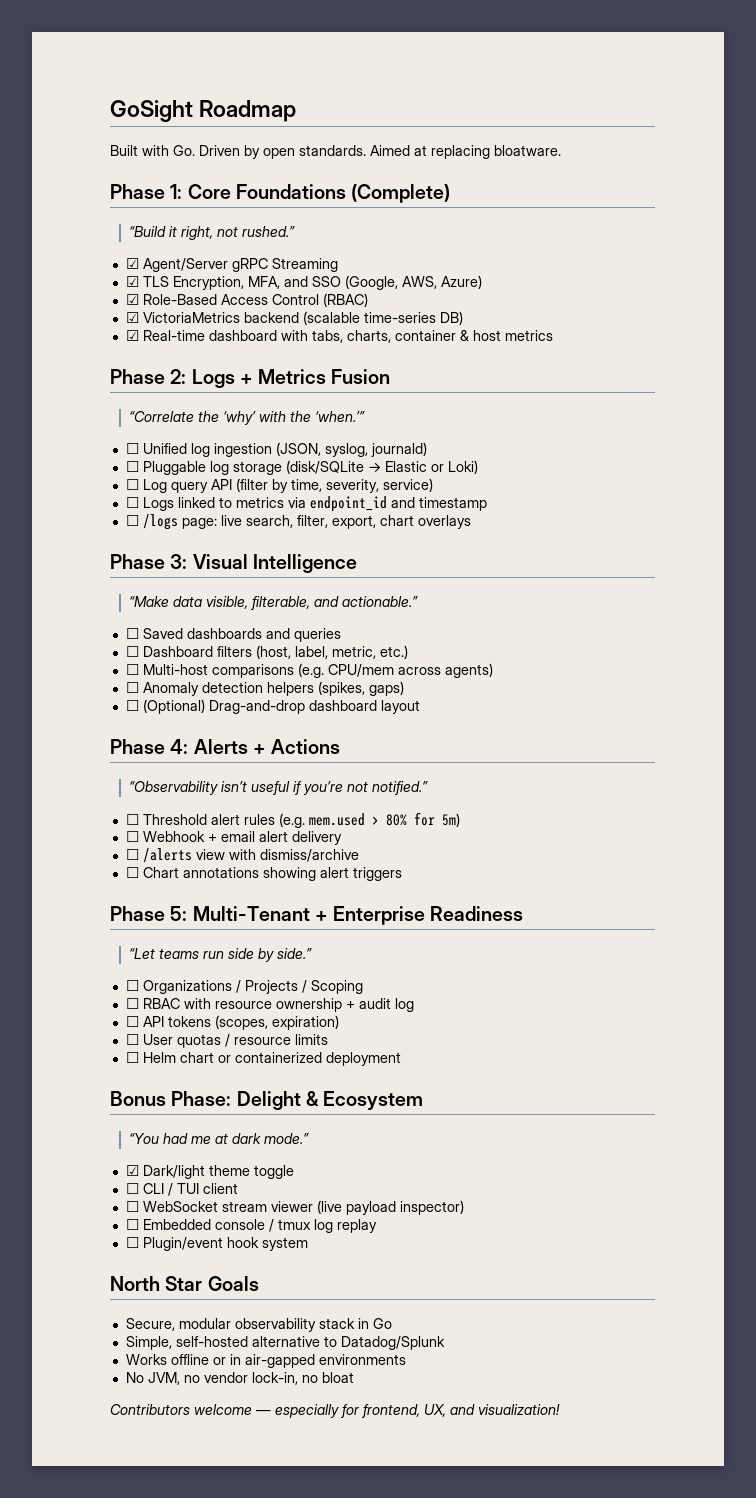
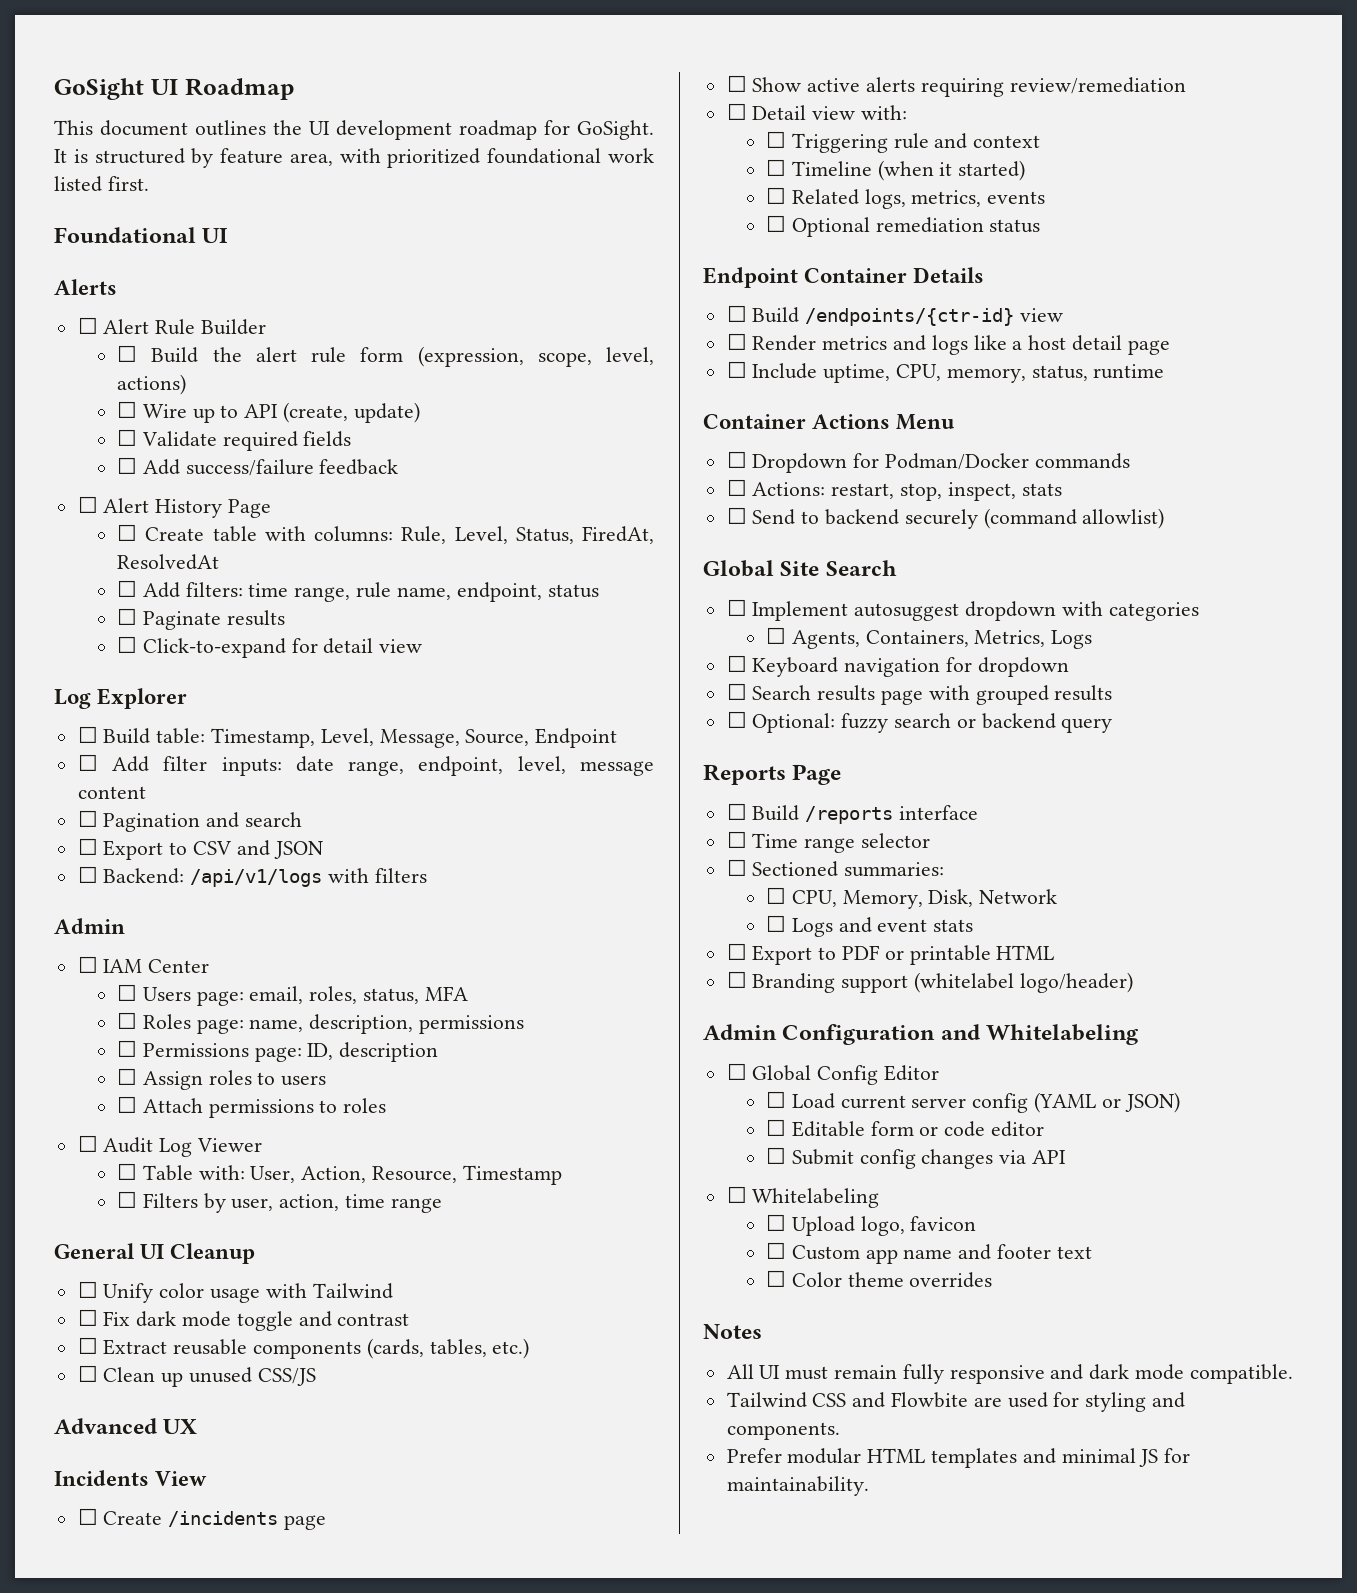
(193, 111) none -> [150,79,178,95] UI
[110,145,561,159] [110,184,451,203] [128,226,295,240] [125,258,338,272] [125,275,482,290] [125,293,368,307] [125,311,463,325] [125,330,553,343] [110,369,391,388] [128,411,365,425] [125,442,427,457] [125,460,478,475] [125,478,433,493] [125,496,487,512] [125,514,471,530] [110,554,357,573] [128,596,418,610] [125,628,341,642] [125,645,408,659] [125,663,493,678] [125,681,404,696] [125,699,420,714] [110,739,341,754] [128,781,428,795] [125,812,460,828] [125,831,342,845] [125,848,359,863] [125,867,402,881] [110,906,524,925] [128,948,312,962] [125,980,363,994] [125,998,414,1012] [125,1015,339,1030] [125,1034,328,1048] [125,1052,401,1066] [110,1091,424,1110] [128,1133,309,1144] [125,1165,294,1179] [125,1183,238,1196] [125,1200,464,1215] [125,1219,377,1233] [125,1237,308,1251] [110,1276,259,1291] [125,1318,392,1332] [125,1336,445,1350] [125,1354,406,1368] [125,1372,354,1385] [110,1404,560,1418] Built with Go. Driven by open standards. Aimed at replacing bloatware. // Phase 1: Core Foundations (Complete) // “Build it right, not rushed.” // ☑ Agent/Server gRPC Streaming // ☑ TLS Encryption, MFA, and SSO (Google, AWS, Azure) // ☑ Role-Based Access Control (RBAC) // ☑ VictoriaMetrics backend (scalable time-series DB) // ☑ Real-time dashboard with tabs, charts, container & host metrics // Phase 2: Logs + Metrics Fusion // “Correlate the ‘why’ with the ‘when.’” // ☐ Unified log ingestion (JSON, syslog, journald) // ☐ Pluggable log storage (disk/SQLite → Elastic or Loki) // ☐ Log query API (filter by time, severity, service) // ☐ Logs linked to metrics via endpoint_id and timestamp // ☐ /logs page: live search, filter, export, chart overlays // Phase 3: Visual Intelligence // “Make data visible, filterable, and actionable.” // ☐ Saved dashboards and queries // ☐ Dashboard filters (host, label, metric, etc.) // ☐ Multi-host comparisons (e.g. CPU/mem across agents) // ☐ Anomaly detection helpers (spikes, gaps) // ☐ (Optional) Drag-and-drop dashboard layout // Phase 4: Alerts + Actions // “Observability isn’t useful if you’re not notified.” // ☐ Threshold alert rules (e.g. mem.used > 80% for 5m) // ☐ Webhook + email alert delivery // ☐ /alerts view with dismiss/archive // ☐ Chart annotations showing alert triggers // Phase 5: Multi-Tenant + Enterprise Readiness // “Let teams run side by side.” // ☐ Organizations / Projects / Scoping // ☐ RBAC with resource ownership + audit log // ☐ API tokens (scopes, expiration) // ☐ User quotas / resource limits // ☐ Helm chart or containerized deployment // Bonus Phase: Delight & Ecosystem // “You had me at dark mode.” // ☑ Dark/light theme toggle // ☐ CLI / TUI client // ☐ WebSocket stream viewer (live payload inspector) // ☐ Embedded console / tmux log replay // ☐ Plugin/event hook system // North Star Goals // Secure, modular observability stack in Go // Simple, self-hosted alternative to Datadog/Splunk // Works offline or in air-gapped environments // No JVM, no vendor lock-in, no bloat // Contributors welcome — especially for frontend, UX, and visualization! -> [54,120,654,140] [54,148,654,168] [54,176,149,192] [54,227,229,243] [54,279,117,295] [77,317,267,335] [117,345,655,367] [117,374,187,395] [117,401,420,423] [117,429,352,451] [117,457,399,476] [77,496,272,518] [117,524,654,544] [117,554,220,570] [117,580,599,602] [117,608,285,630] [117,636,423,658] [54,688,188,709] [77,726,618,748] [77,754,654,776] [77,786,146,799] [77,810,303,832] [77,838,323,860] [77,866,427,887] [54,918,125,934] [77,956,210,973] [117,984,468,1006] [117,1012,525,1034] [117,1040,439,1062] [117,1068,327,1090] [117,1096,387,1118] [77,1135,263,1157] [117,1163,562,1185] [117,1191,442,1213] [54,1243,256,1264] [77,1281,393,1303] [77,1309,410,1331] [77,1337,530,1359] [77,1365,316,1387] [54,1418,198,1434] [54,1470,208,1486] [77,1508,327,1530] [726,75,1186,97] [726,103,908,120] [766,131,1041,153] [766,159,1026,181] [766,187,1046,209] [766,215,1041,237] [703,267,985,288] [726,305,1064,326] [726,333,1170,355] [726,361,1165,383] [703,414,956,430] [726,451,1130,473] [726,479,1062,501] [726,507,1165,529] [703,560,897,577] [726,599,1199,621] [766,627,1093,649] [726,655,1069,677] [726,683,1113,705] [726,711,1113,733] [703,764,842,785] [726,803,979,824] [726,831,931,853] [726,859,945,877] [766,887,1058,909] [766,915,974,937] [726,943,1055,965] [726,971,1133,993] [703,1024,1139,1045] [726,1063,940,1085] [766,1091,1180,1113] [766,1119,1045,1137] [766,1147,1067,1169] [726,1186,880,1208] [766,1214,977,1236] [766,1242,1092,1264] [766,1270,993,1288] [703,1324,762,1339] [726,1364,1293,1384] [726,1392,1186,1412] [726,1422,840,1440] [726,1448,1191,1468] [726,1476,869,1496] This document outlines the UI development roadmap for GoSight. It is structured by feature area, with prioritized foundational work listed first. // Foundational UI // Alerts // ☐ Alert Rule Builder // ☐ Build the alert rule form (expression, scope, level, actions) // ☐ Wire up to API (create, update) // ☐ Validate required fields // ☐ Add success/failure feedback // ☐ Alert History Page // ☐ Create table with columns: Rule, Level, Status, FiredAt, ResolvedAt // ☐ Add filters: time range, rule name, endpoint, status // ☐ Paginate results // ☐ Click-to-expand for detail view // Log Explorer // ☐ Build table: Timestamp, Level, Message, Source, Endpoint // ☐ Add filter inputs: date range, endpoint, level, message content // ☐ Pagination and search // ☐ Export to CSV and JSON // ☐ Backend: /api/v1/logs with filters // Admin // ☐ IAM Center // ☐ Users page: email, roles, status, MFA // ☐ Roles page: name, description, permissions // ☐ Permissions page: ID, description // ☐ Assign roles to users // ☐ Attach permissions to roles // ☐ Audit Log Viewer // ☐ Table with: User, Action, Resource, Timestamp // ☐ Filters by user, action, time range // General UI Cleanup // ☐ Unify color usage with Tailwind // ☐ Fix dark mode toggle and contrast // ☐ Extract reusable components (cards, tables, etc.) // ☐ Clean up unused CSS/JS // Advanced UX // Incidents View // ☐ Create /incidents page // ☐ Show active alerts requiring review/remediation // ☐ Detail view with: // ☐ Triggering rule and context // ☐ Timeline (when it started) // ☐ Related logs, metrics, events // ☐ Optional remediation status // Endpoint Container Details // ☐ Build /endpoints/{ctr-id} view // ☐ Render metrics and logs like a host detail page // ☐ Include uptime, CPU, memory, status, runtime // Container Actions Menu // ☐ Dropdown for Podman/Docker commands // ☐ Actions: restart, stop, inspect, stats // ☐ Send to backend securely (command allowlist) // Global Site Search // ☐ Implement autosuggest dropdown with categories // ☐ Agents, Containers, Metrics, Logs // ☐ Keyboard navigation for dropdown // ☐ Search results page with grouped results // ☐ Optional: fuzzy search or backend query // Reports Page // ☐ Build /reports interface // ☐ Time range selector // ☐ Sectioned summaries: // ☐ CPU, Memory, Disk, Network // ☐ Logs and event stats // ☐ Export to PDF or printable HTML // ☐ Branding support (whitelabel logo/header) // Admin Configuration and Whitelabeling // ☐ Global Config Editor // ☐ Load current server config (YAML or JSON) // ☐ Editable form or code editor // ☐ Submit config changes via API // ☐ Whitelabeling // ☐ Upload logo, favicon // ☐ Custom app name and footer text // ☐ Color theme overrides // Notes // All UI must remain fully responsive and dark mode compatible. // Tailwind CSS and Flowbite are used for styling and components. // Prefer modular HTML templates and minimal JS for maintainability.

